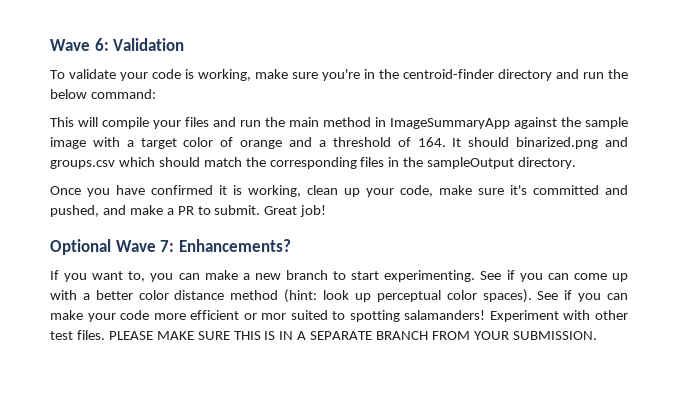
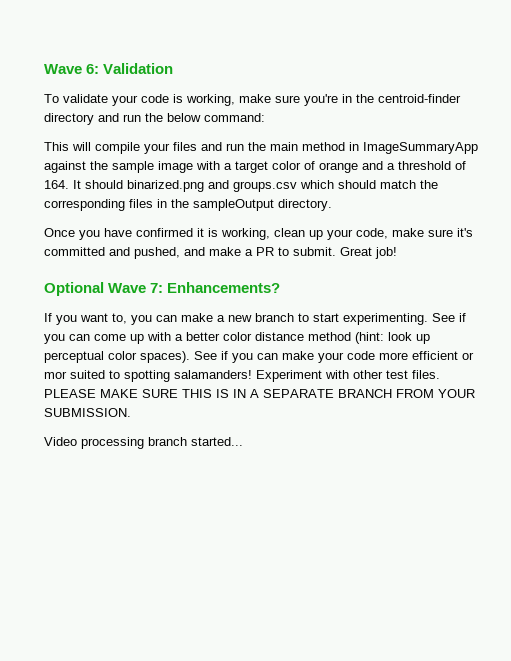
(597, 335) none -> [44,437,243,449] // Video processing branch started...

